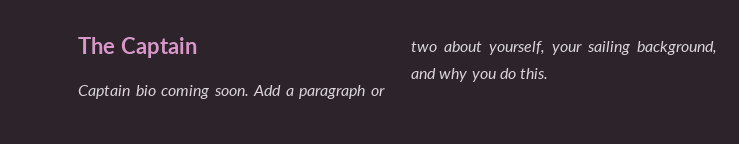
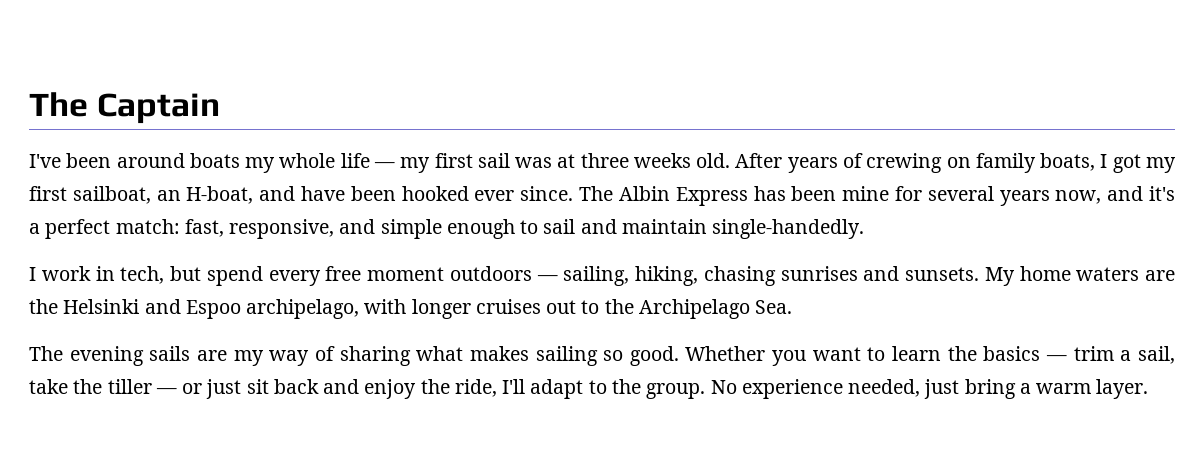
[78,85,385,99] [411,41,717,55] [411,68,549,82] Captain bio coming soon. Add a paragraph or two about yourself, your sailing background, and why you do this. -> [29,153,1176,173] [29,186,1176,206] [29,219,865,239] [29,266,1175,286] [29,299,793,319] [29,346,1176,366] [29,379,1149,399] I've been around boats my whole life — my first sail was at three weeks old. After years of crewing on family boats, I got my first sailboat, an H-boat, and have been hooked ever since. The Albin Express has been mine for several years now, and it's a perfect match: fast, responsive, and simple enough to sail and maintain single-handedly. // I work in tech, but spend every free moment outdoors — sailing, hiking, chasing sunrises and sunsets. My home waters are the Helsinki and Espoo archipelago, with longer cruises out to the Archipelago Sea. // The evening sails are my way of sharing what makes sailing so good. Whether you want to learn the basics — trim a sail, take the tiller — or just sit back and enjoy the ride, I'll adapt to the group. No experience needed, just bring a warm layer.

